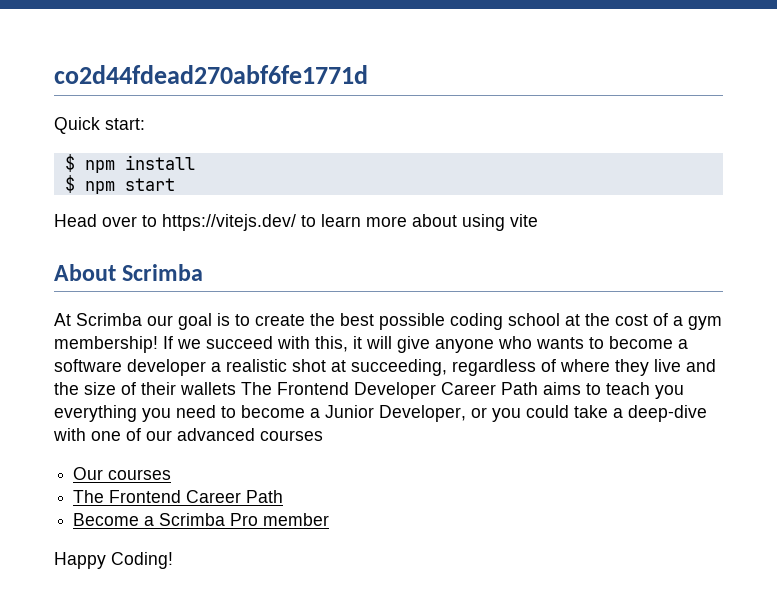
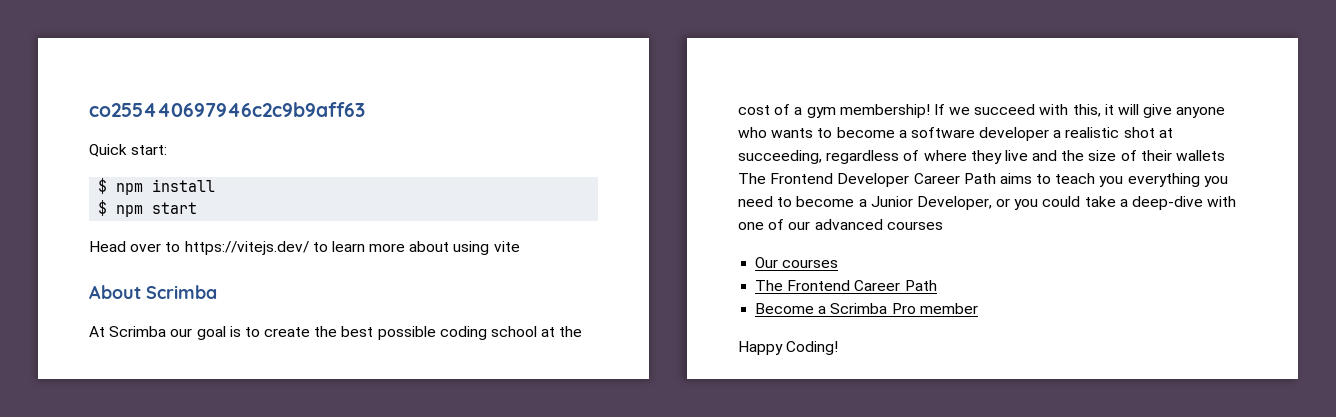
[54,65,368,84] co2d44fdead270abf6fe1771d -> [89,102,365,117] co255440697946c2c9b9aff63

